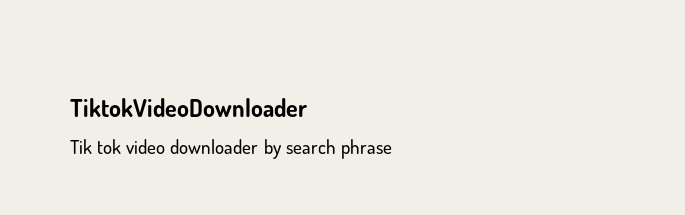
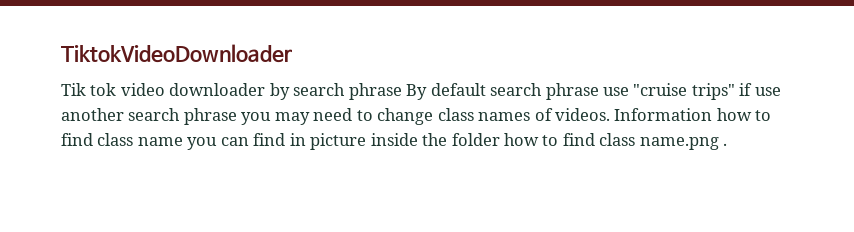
(392, 149) none -> [406,83,781,100] [61,108,772,125] [61,133,728,150] By default search phrase use "cruise trips" if use another search phrase you may need to change class names of videos. Information how to find class name you can find in picture inside the folder how to find class name.png .

